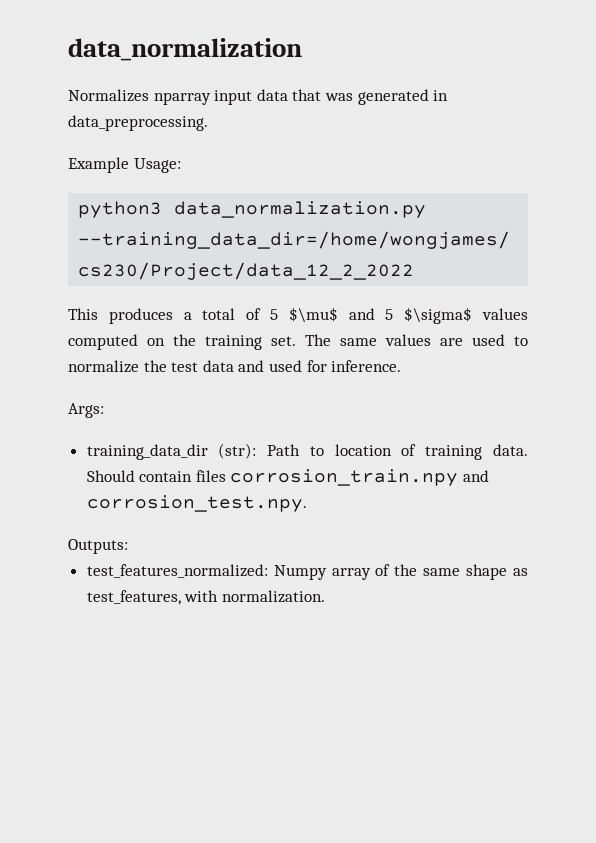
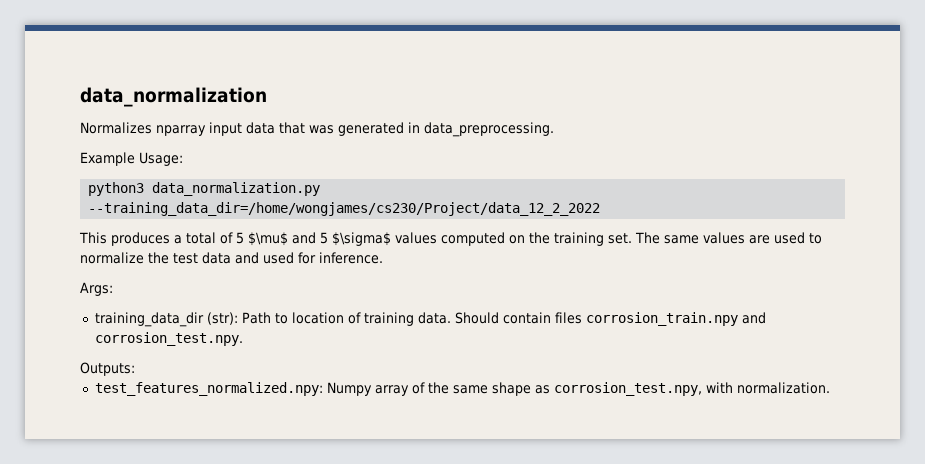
[86,564,268,578] test_features_normalized: -> [94,382,323,396] test_features_normalized.npy:
[86,590,181,605] test_features, -> [553,382,702,396] corrosion_test.npy,

